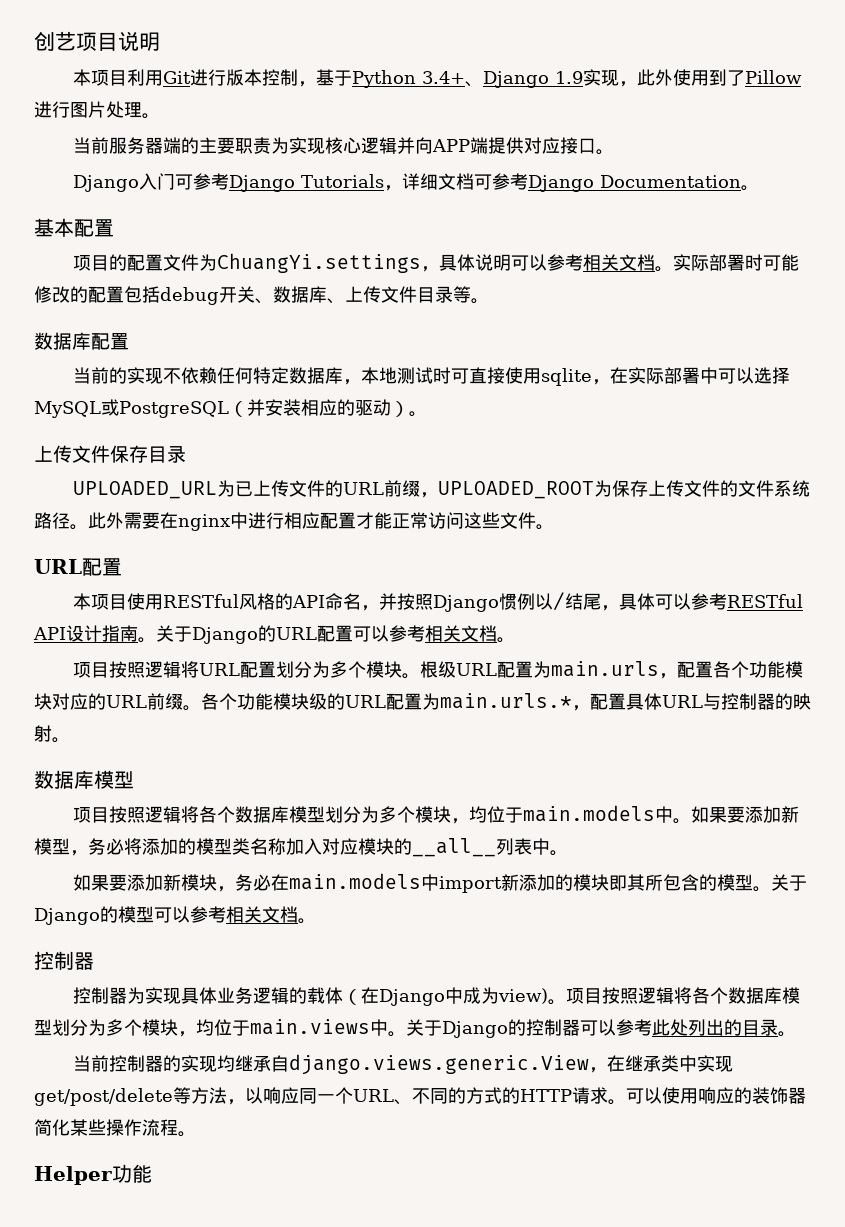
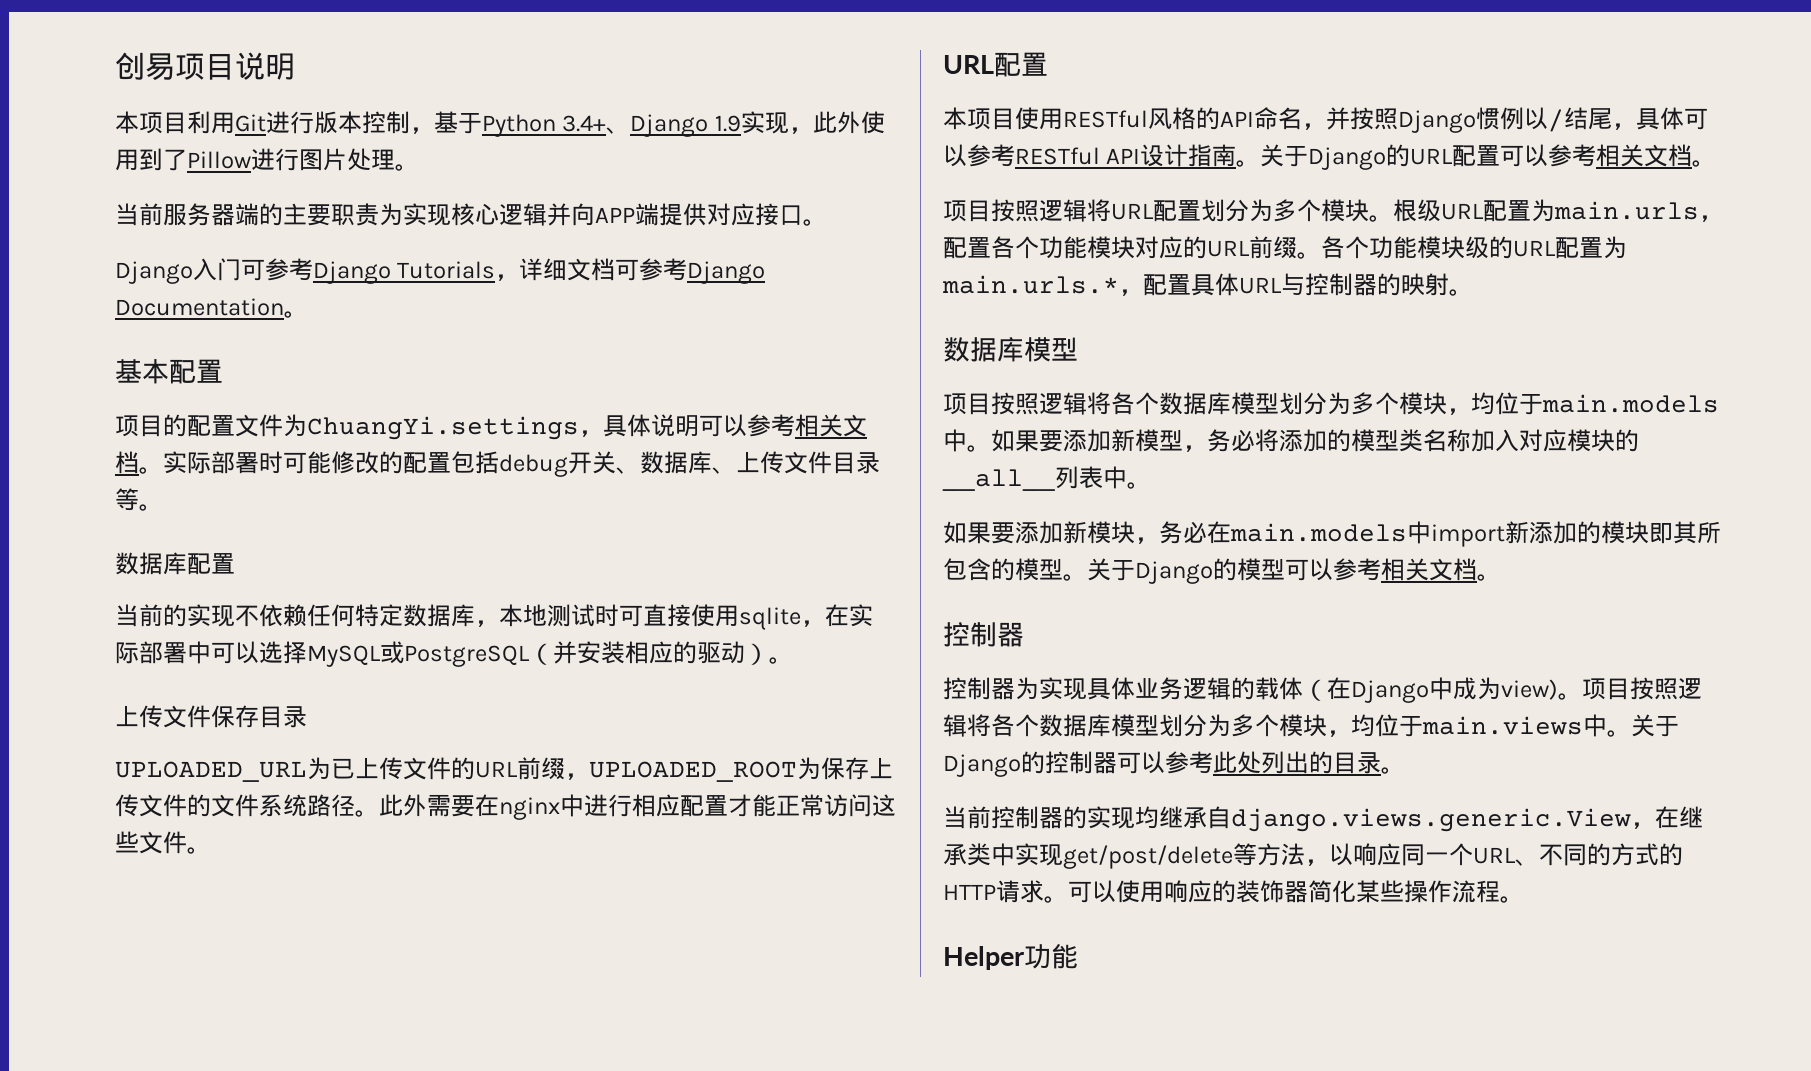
[55,31,76,51] 艺 -> [145,53,175,81] 易

